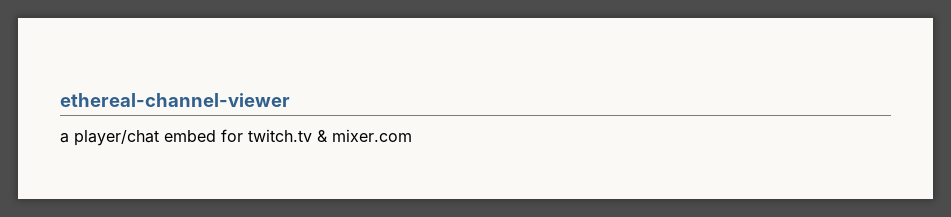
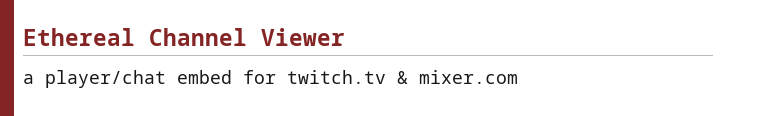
[60,93,290,107] ethereal-channel-viewer -> [23,28,345,46] Ethereal Channel Viewer

